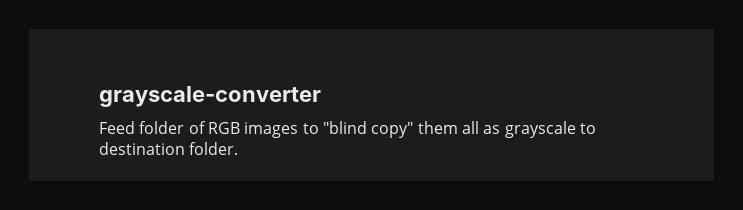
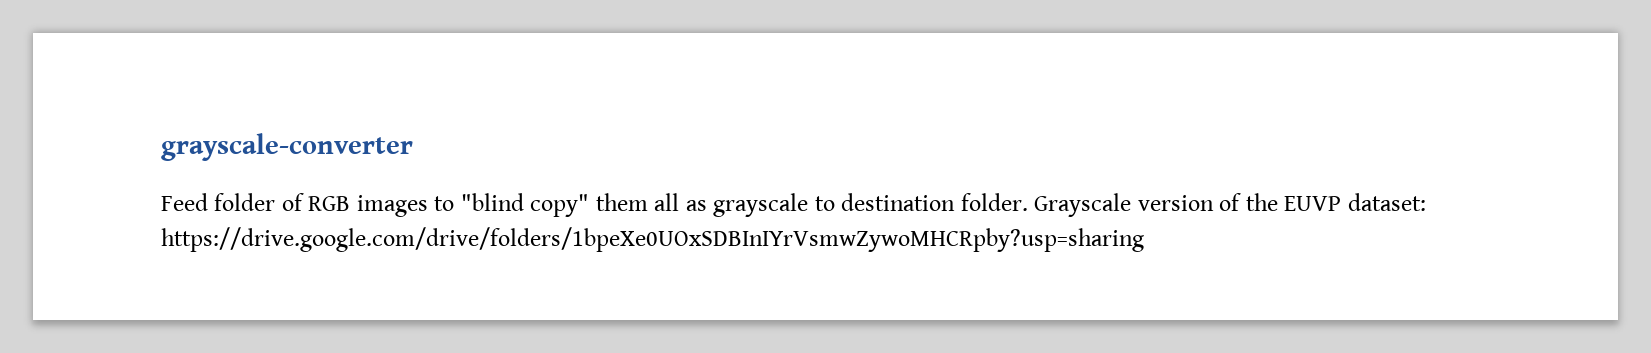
(239, 148) none -> [1034,193,1426,217] [161,227,1144,252] Grayscale version of the EUVP dataset: https://drive.google.com/drive/folders/1bpeXe0UOxSDBInIYrVsmwZywoMHCRpby?usp=sharing

